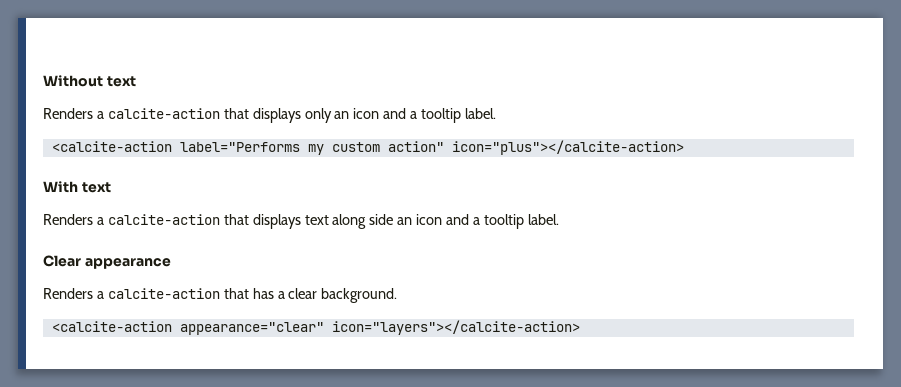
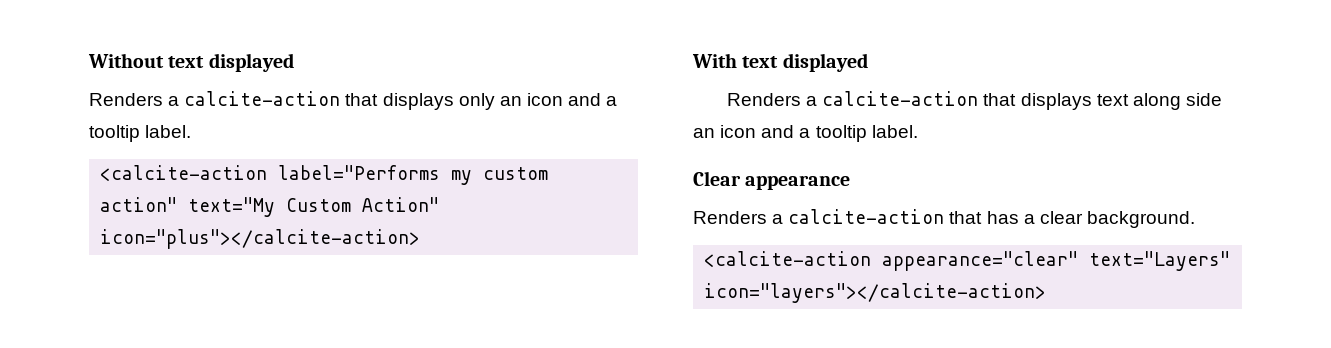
(136, 81) none -> [208,53,294,72] displayed
(444, 146) none -> [188,197,440,217] text="My Custom Action"
(111, 187) none -> [782,53,868,72] displayed
(324, 328) none -> [1089,251,1231,271] text="Layers"

